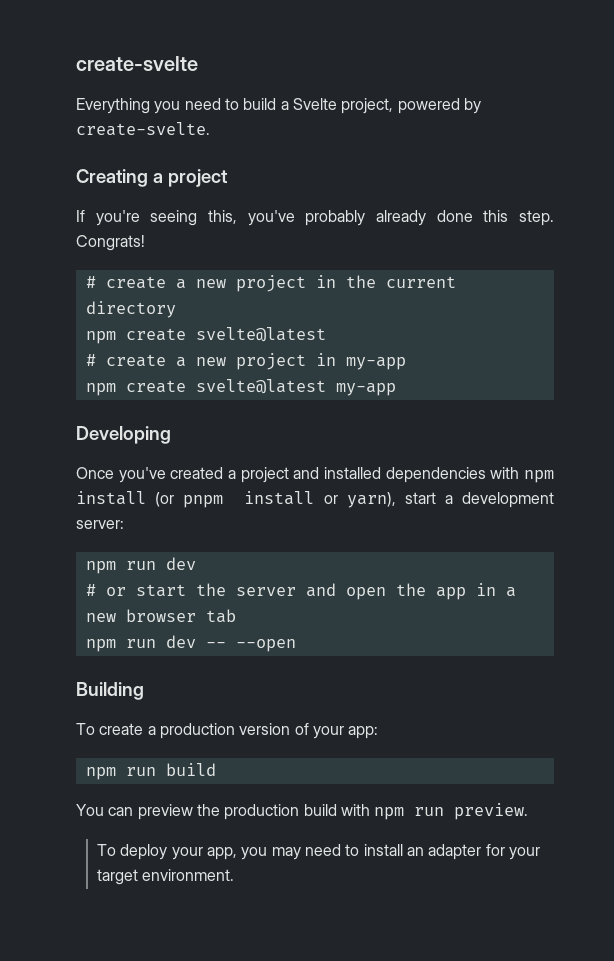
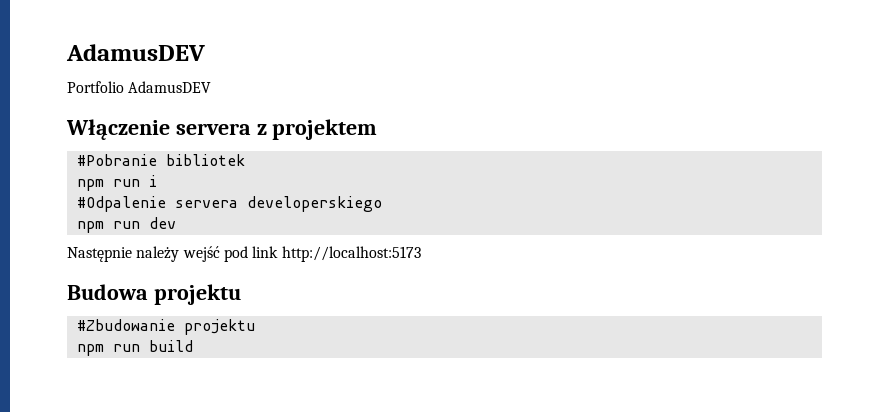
[76,56,198,71] [76,98,481,114] [76,122,210,136] [76,169,228,187] [76,210,554,226] [76,235,145,251] [85,275,456,292] [85,301,176,318] [85,327,326,344] [85,353,406,370] [85,379,396,396] [76,426,171,444] [76,467,554,483] [76,491,554,508] [76,520,124,529] [85,557,196,574] [85,583,516,600] [85,609,236,623] [85,635,296,652] [76,682,144,700] [76,723,379,739] [85,763,216,780] [76,803,529,820] [96,844,540,860] [96,869,235,885] create-svelte // Everything you need to build a Svelte project, powered by create-svelte. // Creating a project // If you're seeing this, you've probably already done this step. Congrats! // # create a new project in the current directory // npm create svelte@latest // # create a new project in my-app // npm create svelte@latest my-app // Developing // Once you've created a project and installed dependencies with npm install (or pnpm install or yarn), start a development server: // npm run dev // # or start the server and open the app in a new browser tab // npm run dev -- --open // Building // To create a production version of your app: // npm run build // You can preview the production build with npm run preview. // To deploy your app, you may need to install an adapter for your target environment. -> [66,44,205,61] [67,81,212,93] [66,119,378,140] [76,154,245,166] [76,175,157,191] [76,196,382,212] [76,217,176,233] [67,246,421,262] [67,284,241,305] [76,319,255,335] [76,340,193,356] AdamusDEV // Portfolio AdamusDEV // Włączenie servera z projektem // #Pobranie bibliotek // npm run i // #Odpalenie servera developerskiego // npm run dev // Następnie należy wejść pod link http://localhost:5173 // Budowa projektu // #Zbudowanie projektu // npm run build

